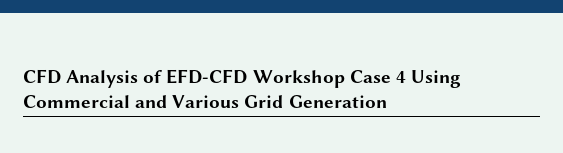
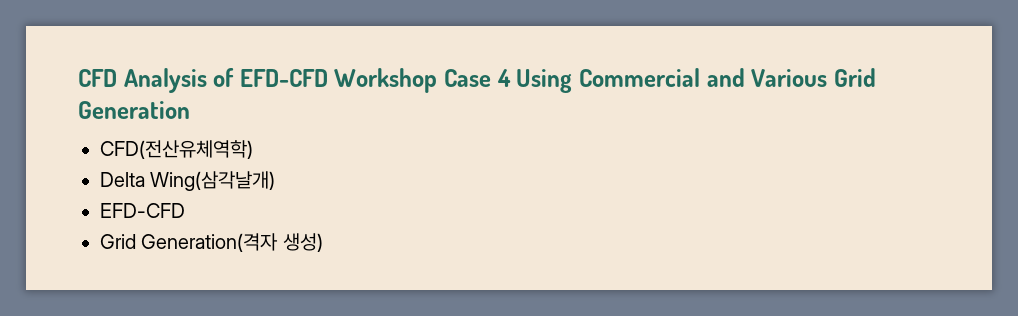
(387, 101) none -> [100,140,253,159] [100,171,276,191] [100,203,185,218] [100,233,323,252] // CFD(전산유체역학) // Delta Wing(삼각날개) // EFD-CFD // Grid Generation(격자 생성)

